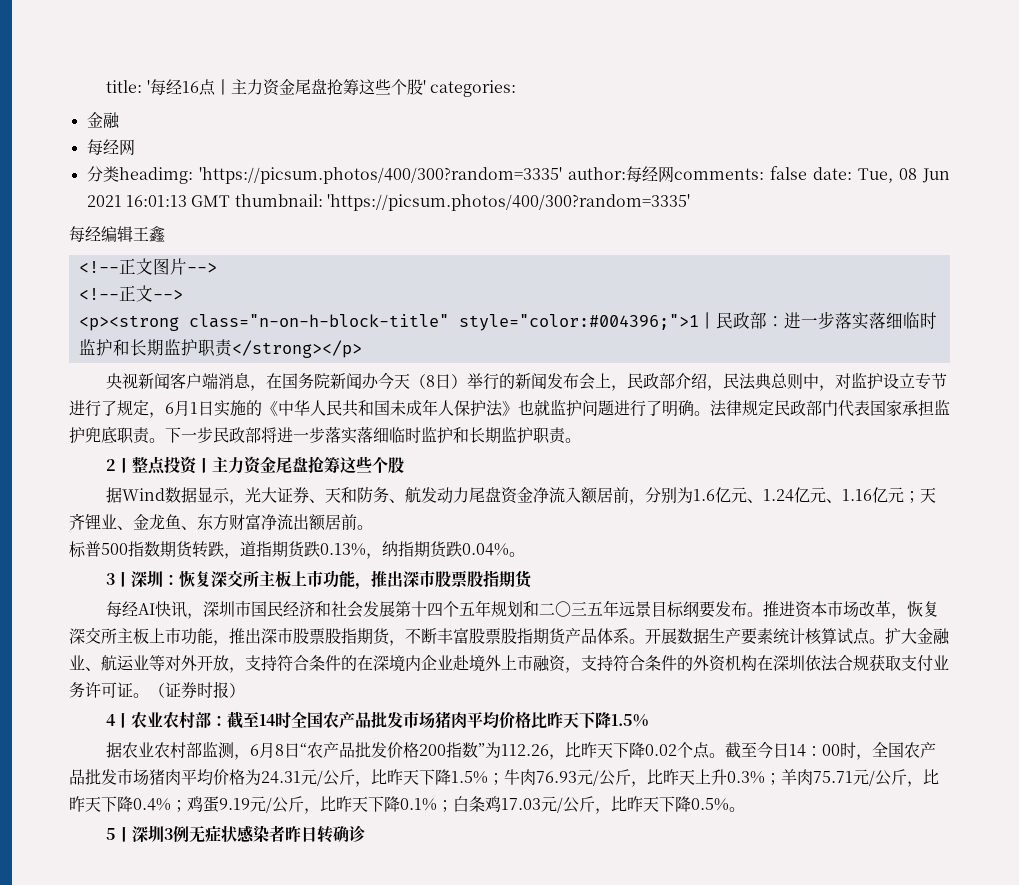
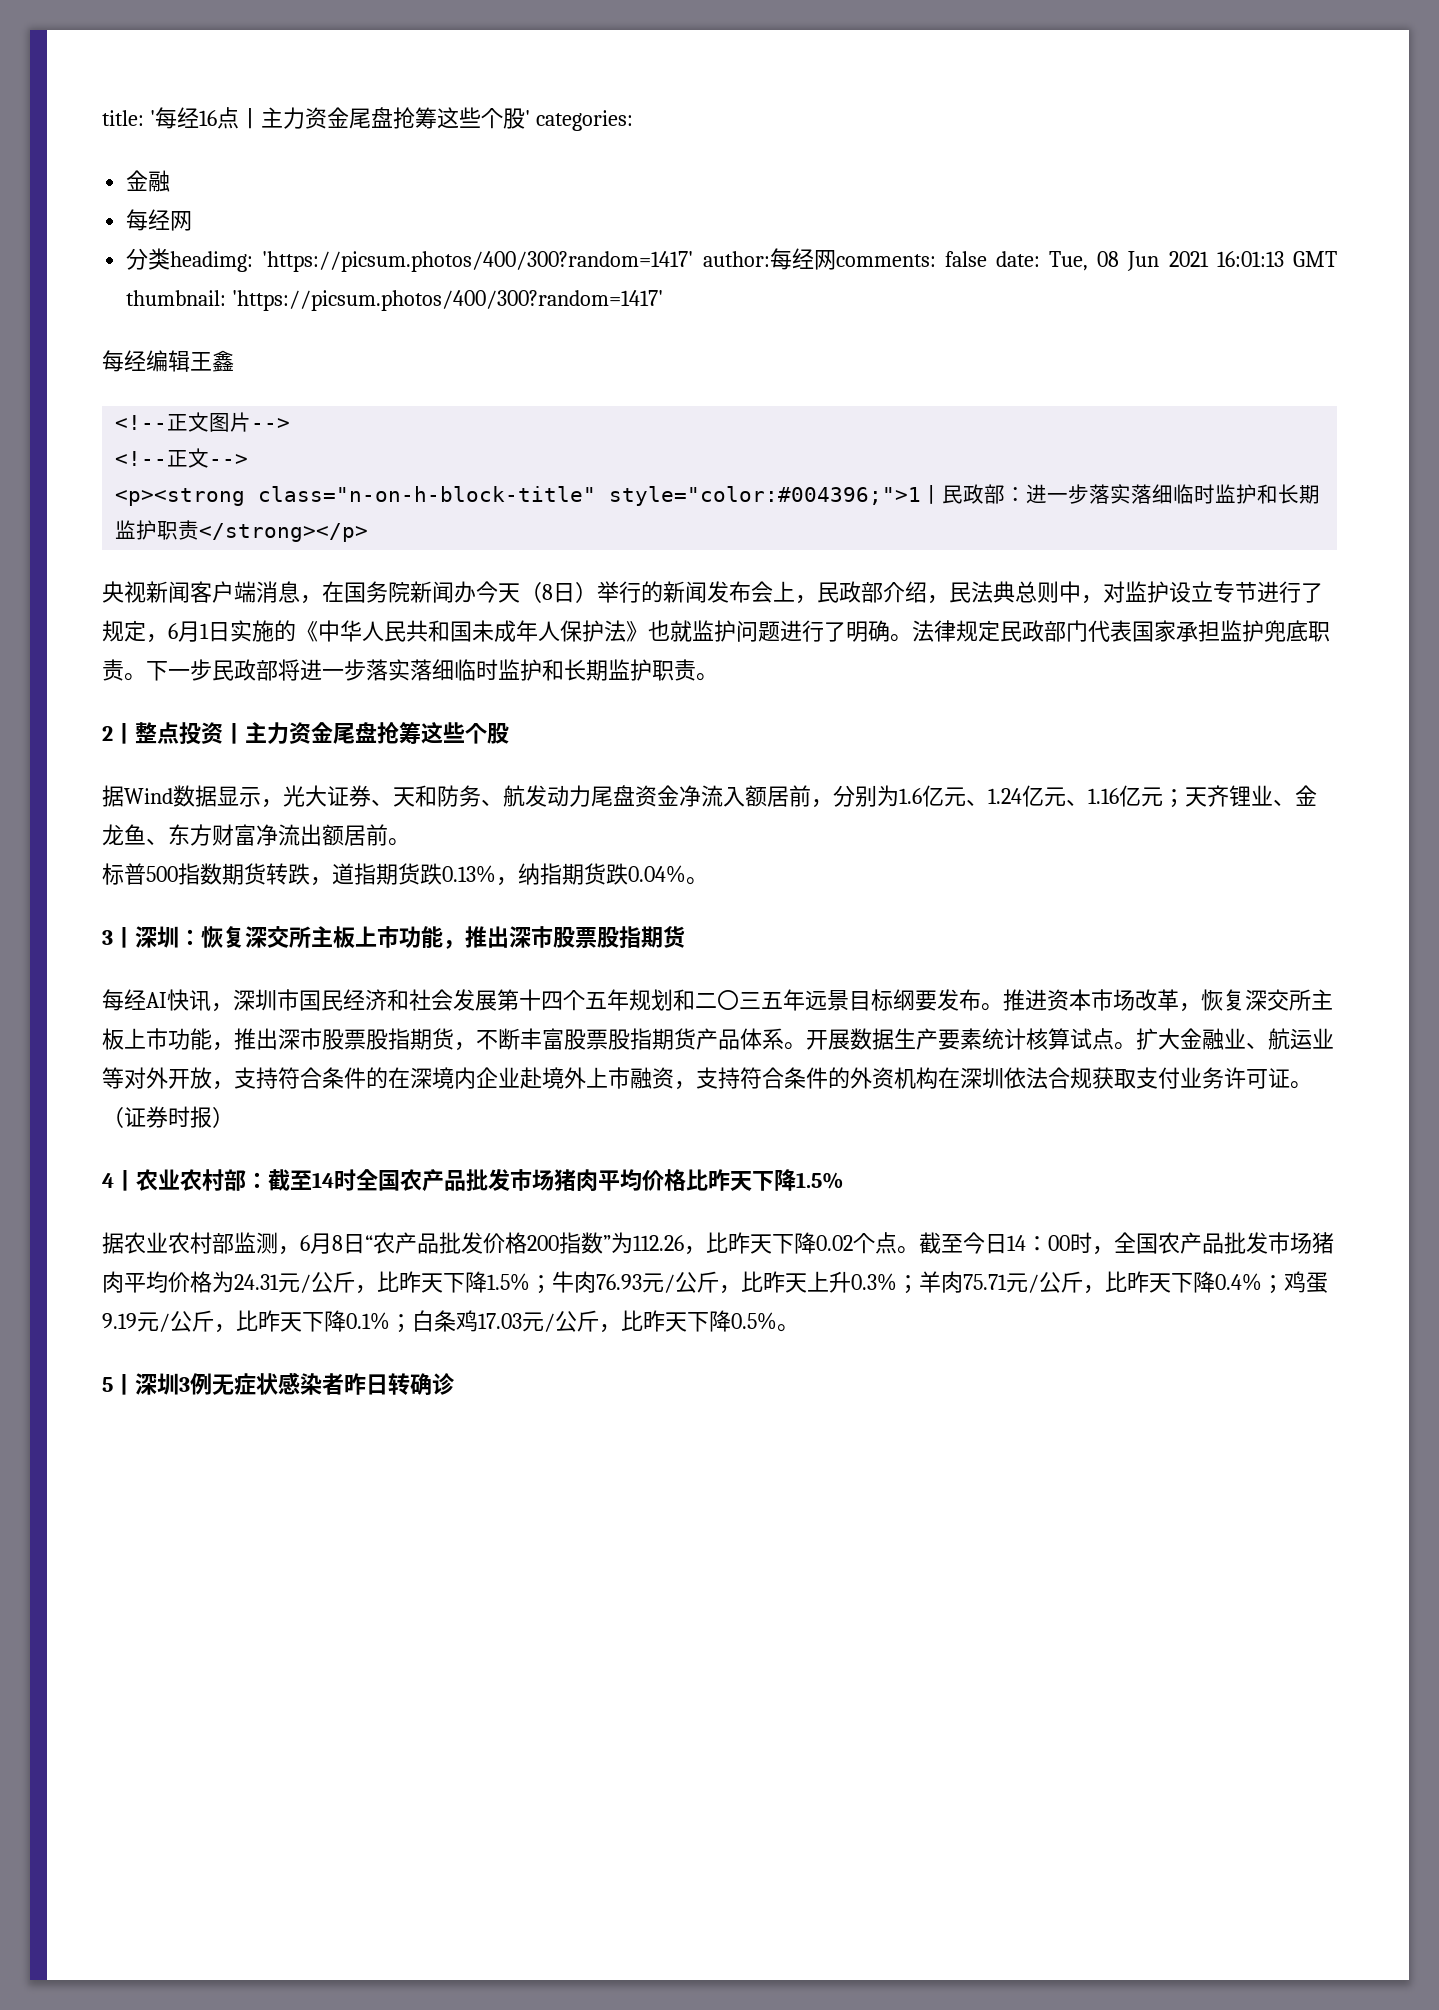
[198,167,562,184] 'https://picsum.photos/400/300?random=3335' -> [262,251,694,272] 'https://picsum.photos/400/300?random=1417'
[326,194,690,211] 'https://picsum.photos/400/300?random=3335' -> [232,290,664,311] 'https://picsum.photos/400/300?random=1417'

